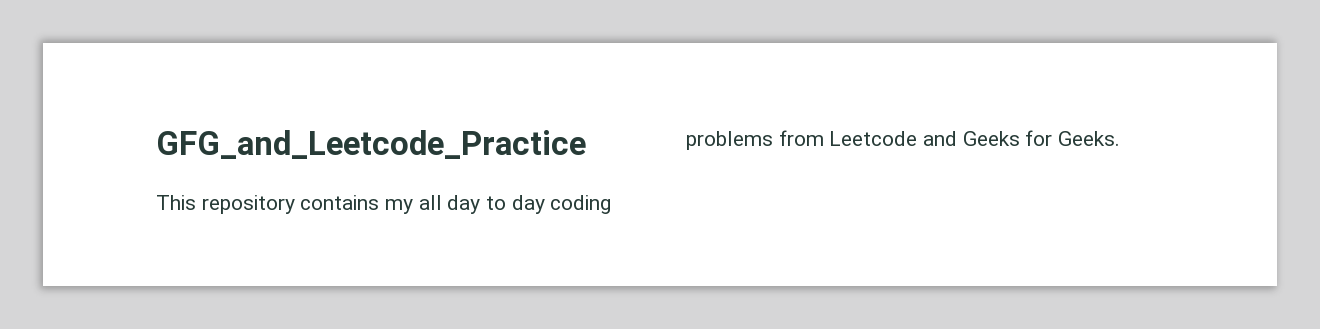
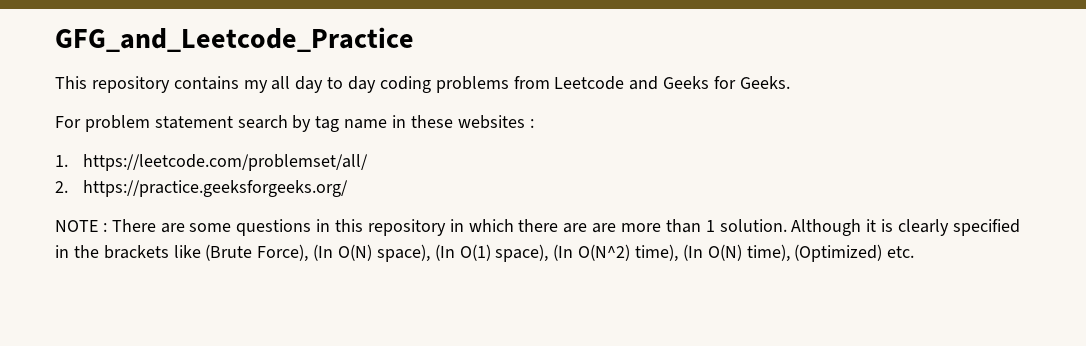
(1121, 138) none -> [55,115,534,132] [55,154,369,171] [55,180,349,197] [55,219,1020,236] [55,244,915,262] // For problem statement search by tag name in these websites : // 1. https://leetcode.com/problemset/all/ // 2. https://practice.geeksforgeeks.org/ // NOTE : There are some questions in this repository in which there are are more than 1 solution. Although it is clearly specified in the brackets like (Brute Force), (In O(N) space), (In O(1) space), (In O(N^2) time), (In O(N) time), (Optimized) etc.

